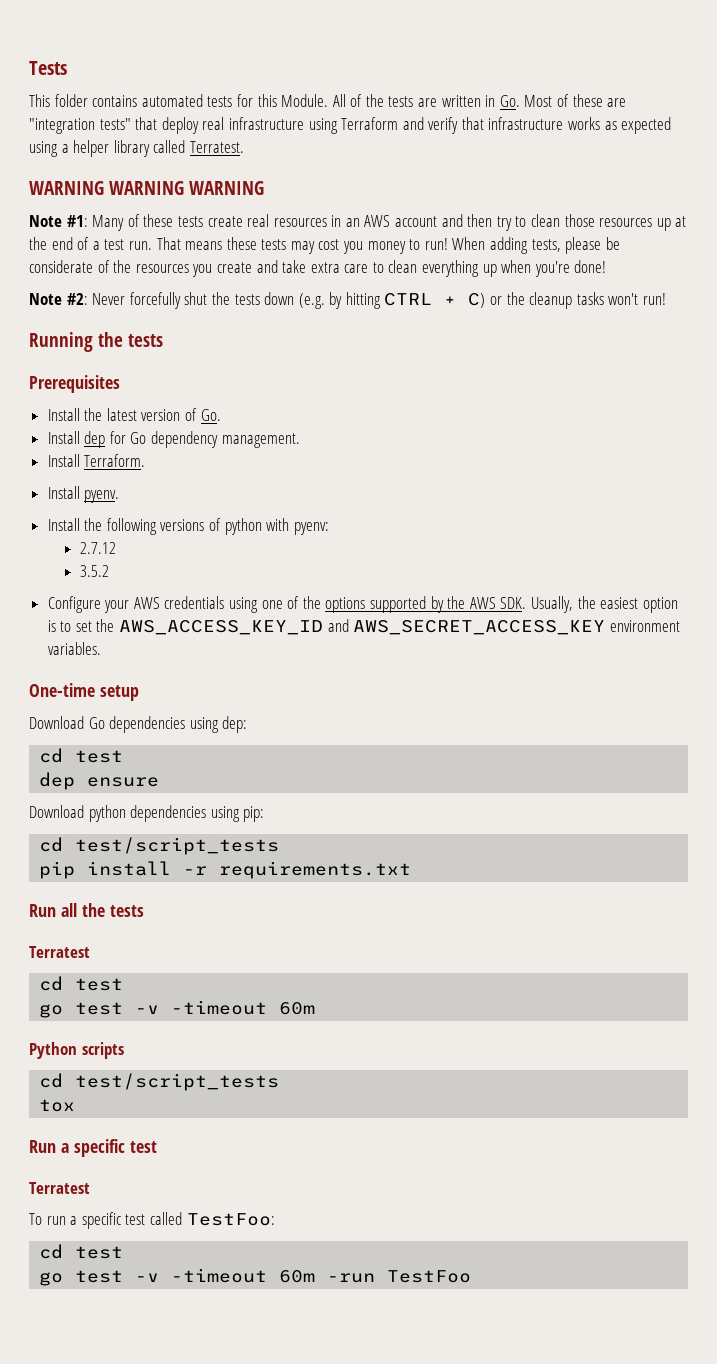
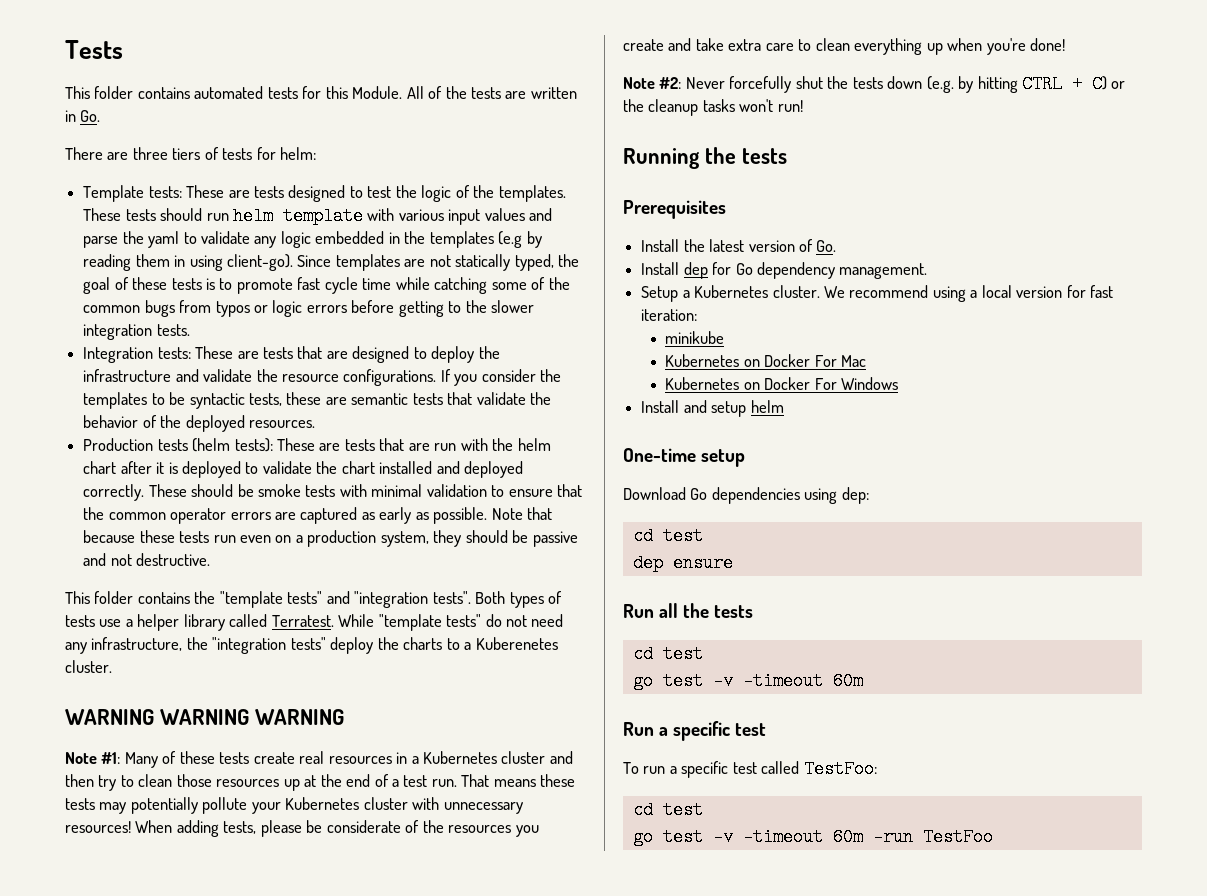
[524,94,627,107] [29,117,672,134] [29,141,58,157] Most of these are "integration tests" that deploy real infrastructure using Terraform and verify that infrastructure works as expected using -> [65,147,317,160] [83,185,566,202] [83,207,553,225] [83,231,542,248] [83,254,580,271] [83,277,570,294] [83,300,535,317] [83,324,190,340] [83,346,500,363] [83,369,562,386] [83,392,552,409] [83,415,315,432] [83,438,551,452] [83,461,524,478] [83,484,583,501] [83,507,553,524] [83,530,578,547] [83,553,211,566] [65,591,562,608] [65,615,122,627] // There are three tiers of tests for helm: // Template tests: These are tests designed to test the logic of the templates. These tests should run helm template with various input values and parse the yaml to validate any logic embedded in the templates (e.g by reading them in using client-go). Since templates are not statically typed, the goal of these tests is to promote fast cycle time while catching some of the common bugs from typos or logic errors before getting to the slower integration tests. // Integration tests: These are tests that are designed to deploy the infrastructure and validate the resource configurations. If you consider the templates to be syntactic tests, these are semantic tests that validate the behavior of the deployed resources. // Production tests (helm tests): These are tests that are run with the helm chart after it is deployed to validate the chart installed and deployed correctly. These should be smoke tests with minimal validation to ensure that the common operator errors are captured as early as possible. Note that because these tests run even on a production system, they should be passive and not destructive. // This folder contains the "template tests" and "integration tests". Both types of tests use
(244, 147) none -> [338,614,564,631] [65,637,558,654] [65,660,112,673] While "template tests" do not need any infrastructure, the "integration tests" deploy the charts to a Kuberenetes cluster.
[345,215,438,227] an AWS account -> [411,751,546,764] a Kubernetes cluster
[318,238,448,254] cost you money to run! -> [130,797,523,814] [65,821,131,833] potentially pollute your Kubernetes cluster with unnecessary resources!
[47,454,146,467] [47,486,120,503] [47,518,329,535] [79,542,116,554] [79,565,109,577] [47,596,678,613] [47,619,680,635] [47,642,101,655] Install Terraform. // Install pyenv. // Install the following versions of python with pyenv: // 2.7.12 // 3.5.2 // Configure your AWS credentials using one of the options supported by the AWS SDK. Usually, the easiest option is to set the AWS_ACCESS_KEY_ID and AWS_SECRET_ACCESS_KEY environment variables. -> [641,285,1114,302] [641,309,698,321] [665,331,725,344] [665,354,867,367] [665,377,899,390] [641,400,784,417] Setup a Kubernetes cluster. We recommend using a local version for fast iteration: // minikube // Kubernetes on Docker For Mac // Kubernetes on Docker For Windows // Install and setup helm
[29,805,265,822] [39,837,280,855] [39,861,412,879] // Download python dependencies using pip: // cd test/script_tests // pip install -r requirements.txt -> (733, 563) none
[29,946,90,958] [39,976,124,991] [39,1000,316,1018] [29,1042,124,1059] [39,1073,280,1091] [39,1099,76,1112] // Terratest // cd test // go test -v -timeout 60m // Python scripts // cd test/script_tests // tox -> [632,645,703,663] [632,672,863,690] // cd test // go test -v -timeout 60m
[29,1182,90,1194] // Terratest -> (767, 729) none

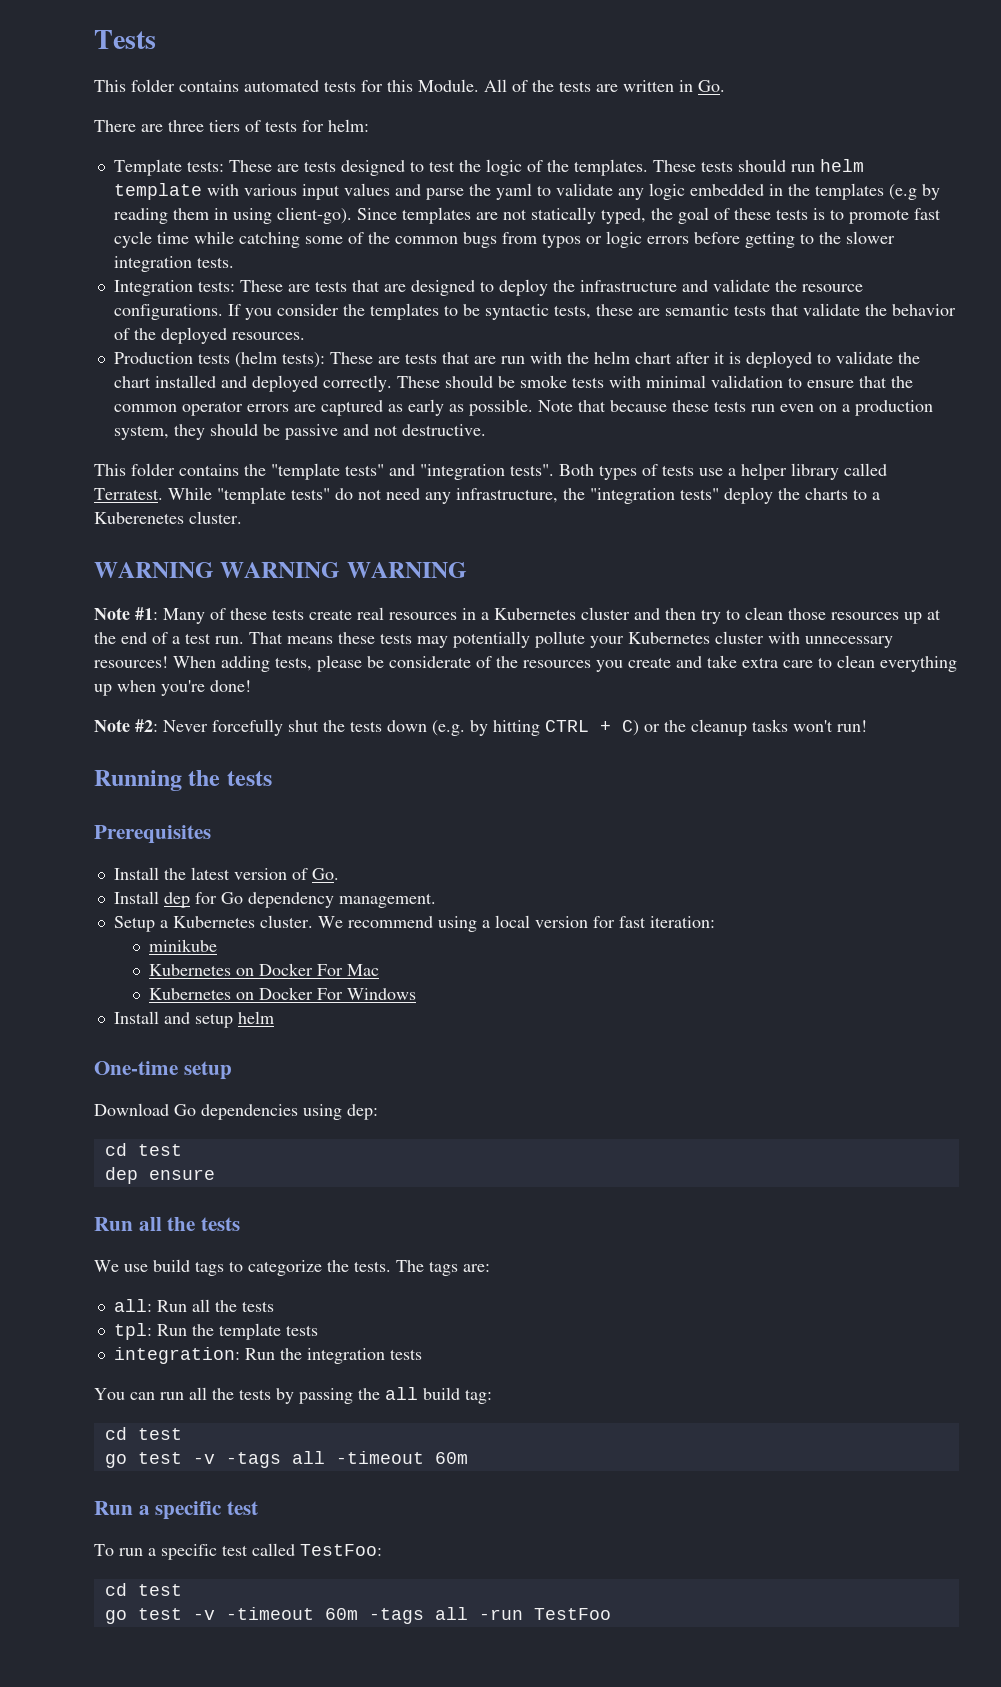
[632,645,703,663] [632,672,733,690] // cd test // go test -v -> [94,1259,490,1276] [113,1299,274,1312] [113,1323,318,1340] [113,1347,422,1364] [94,1387,492,1404] [104,1427,182,1440] [104,1451,325,1468] // We use build tags to categorize the tests. The tags are: // all: Run all the tests // tpl: Run the template tests // integration: Run the integration tests // You can run all the tests by passing the all build tag: // cd test // go test -v -tags all
(863, 837) none -> [368,1607,468,1624] -tags all

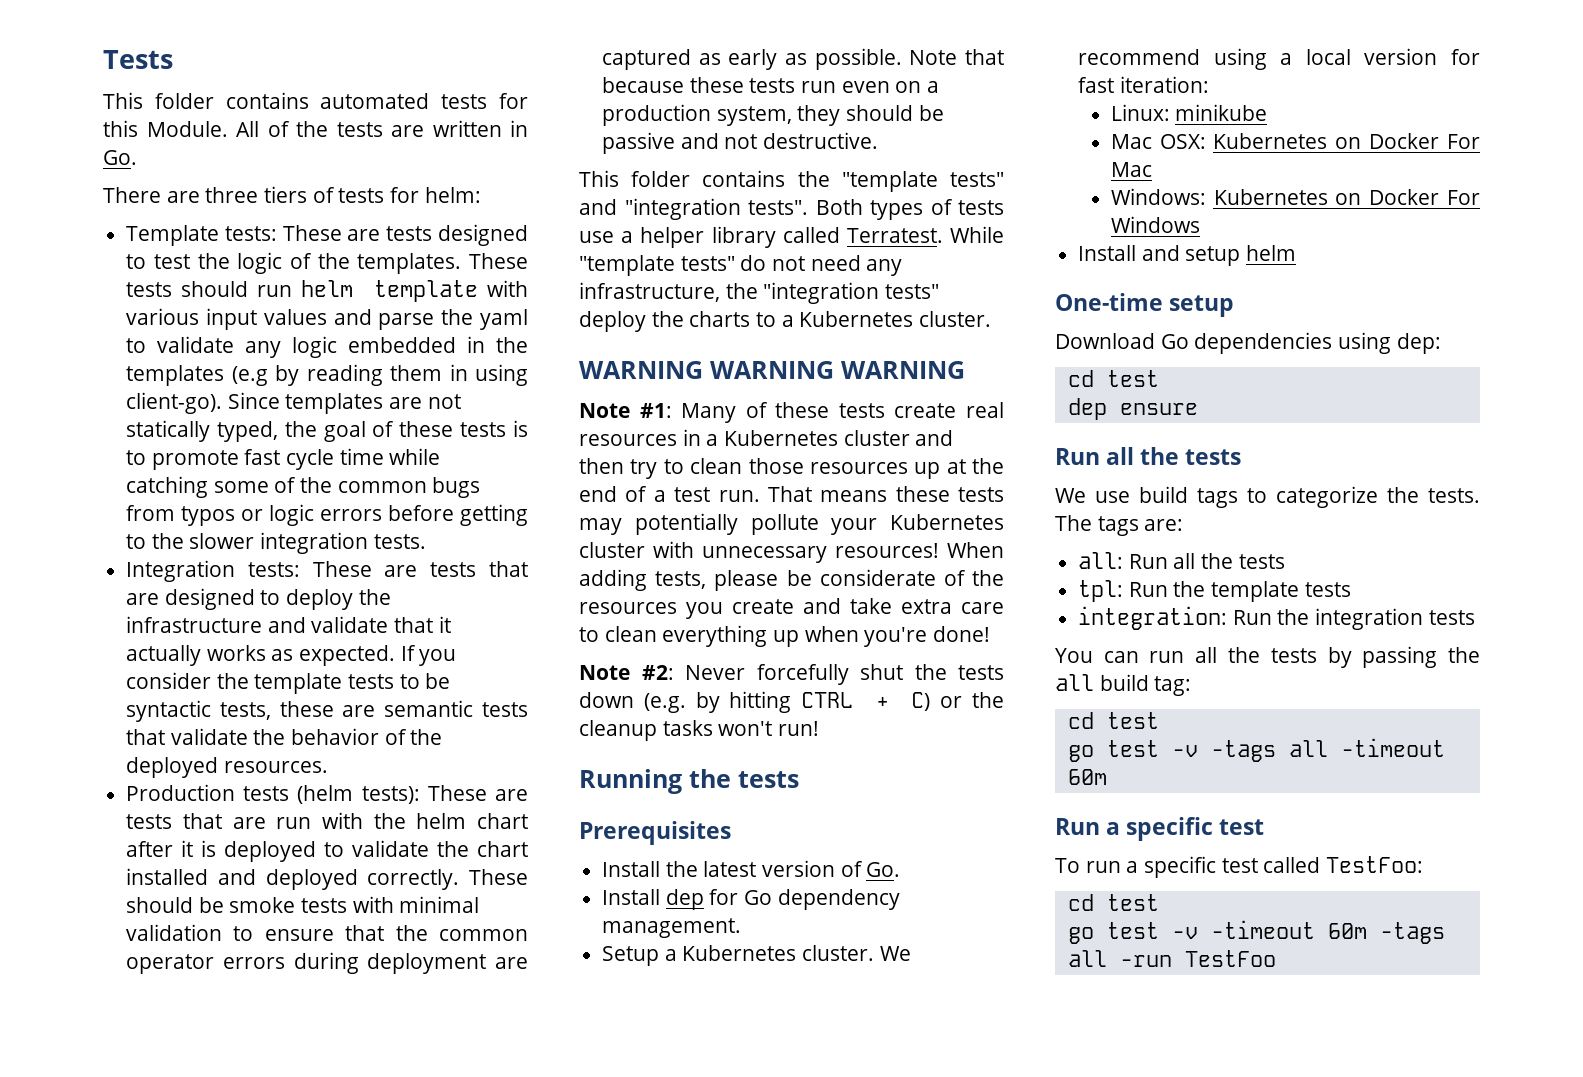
[774,280,863,292] [113,304,223,320] the resource configurations. -> [394,616,451,633] [126,645,396,666] that it actually works as expected.
[369,303,439,320] templates -> [254,673,395,694] template tests
(289, 408) none -> [293,952,487,974] during deployment
[94,512,184,524] Kuberenetes -> [799,311,914,327] Kubernetes
(715, 922) none -> [1110,104,1170,121] Linux:
(217, 945) none -> [1110,134,1206,149] Mac OSX:
(379, 970) none -> [1110,188,1206,205] Windows:

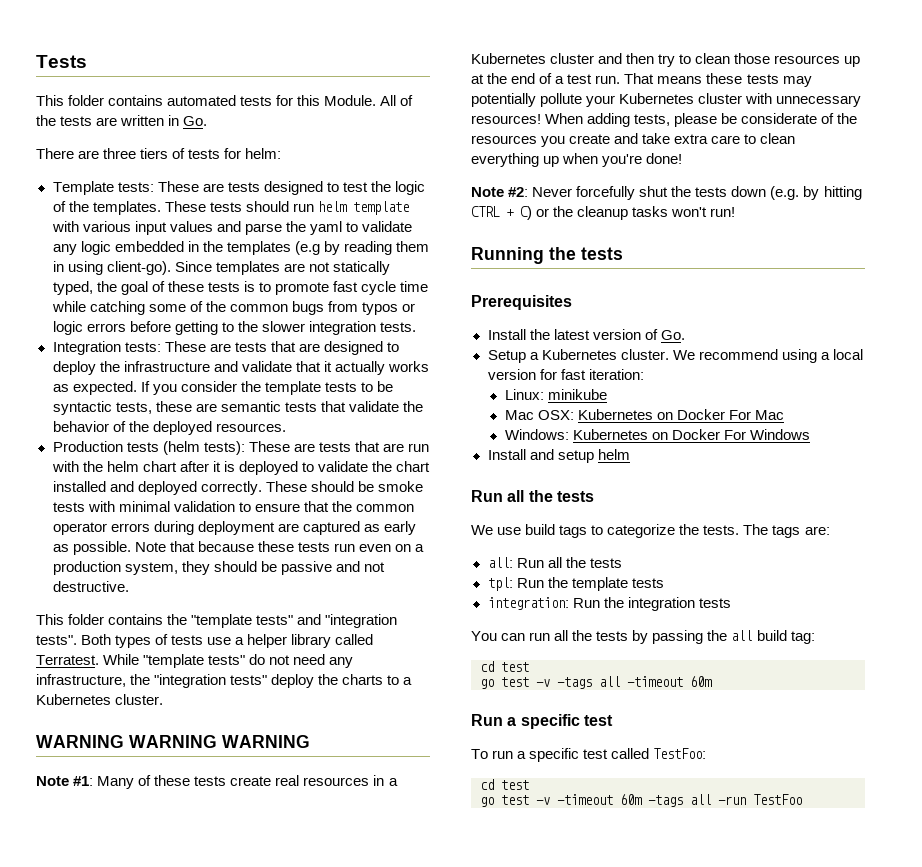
[602,889,900,910] [602,918,742,938] // Install dep for Go dependency management. -> (685, 335) none
[1055,293,1235,317] [1055,332,1441,354] [1067,370,1159,387] [1067,398,1198,420] // One-time setup // Download Go dependencies using dep: // cd test // dep ensure -> (630, 454) none

